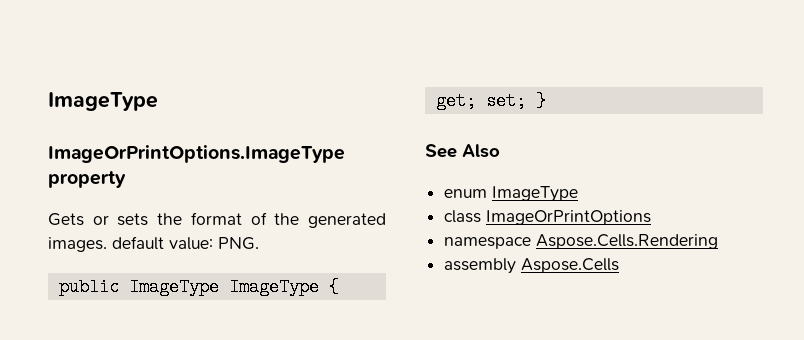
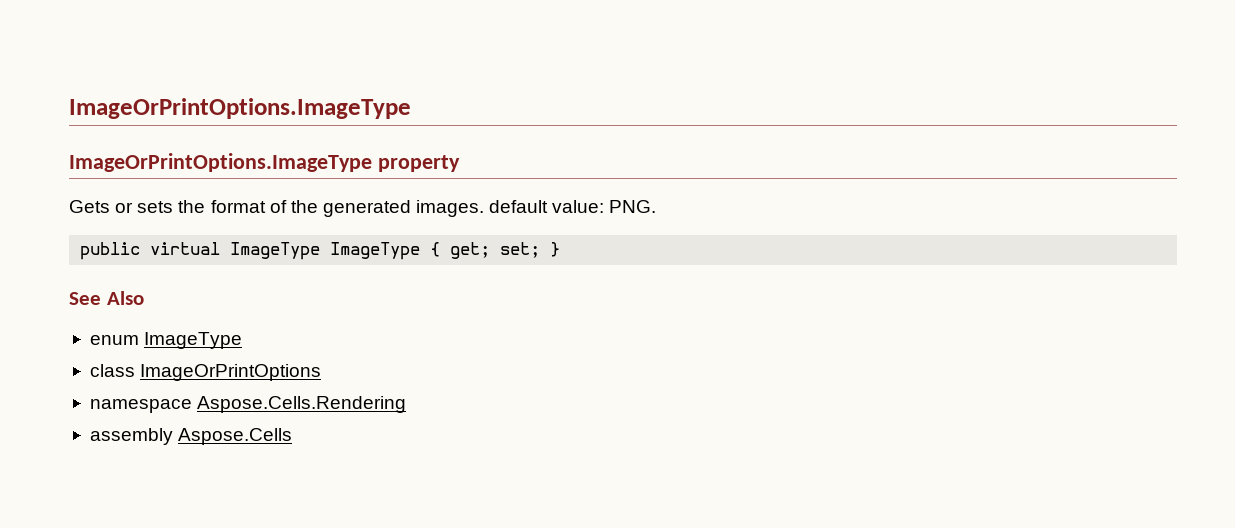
[48,92,158,111] ImageType -> [69,98,411,119] ImageOrPrintOptions.ImageType
(119, 287) none -> [150,242,221,255] virtual

